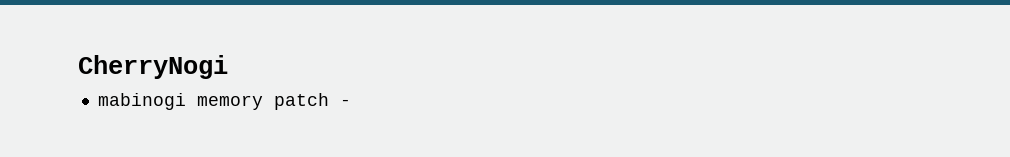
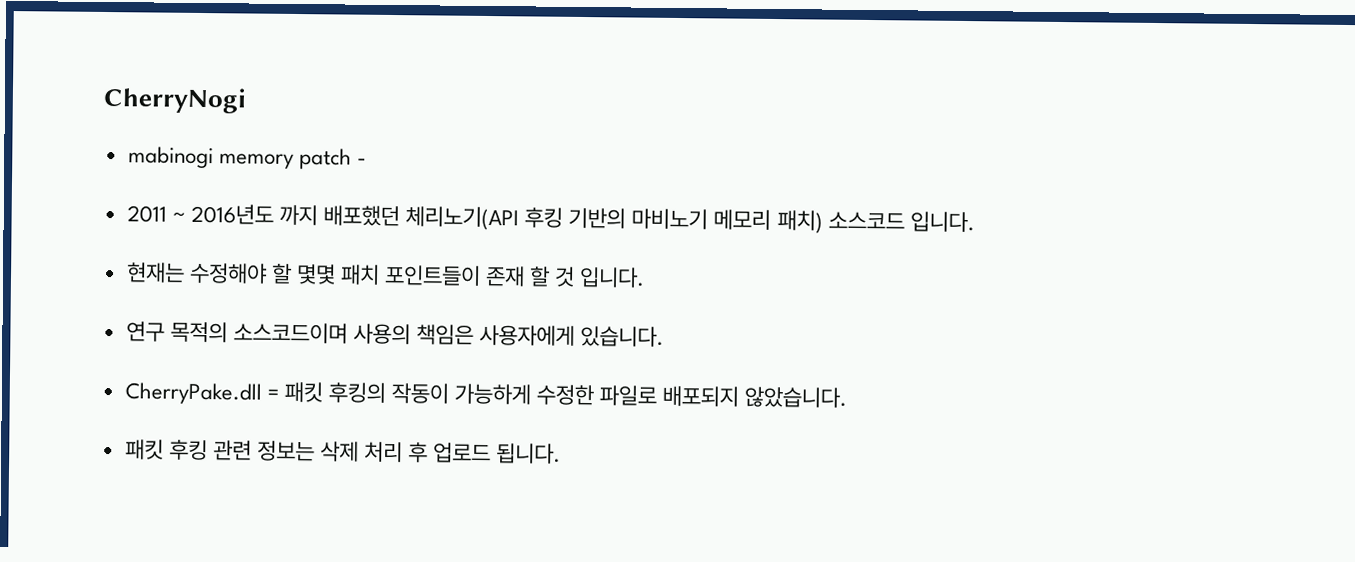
(351, 102) none -> [126,203,975,234] [125,262,646,288] [125,321,665,347] [124,381,848,408] [124,439,562,464] // 2011 ~ 2016년도 까지 배포했던 체리노기(API 후킹 기반의 마비노기 메모리 패치) 소스코드 입니다. // 현재는 수정해야 할 몇몇 패치 포인트들이 존재 할 것 입니다. // 연구 목적의 소스코드이며 사용의 책임은 사용자에게 있습니다. // CherryPake.dll = 패킷 후킹의 작동이 가능하게 수정한 파일로 배포되지 않았습니다. // 패킷 후킹 관련 정보는 삭제 처리 후 업로드 됩니다.

